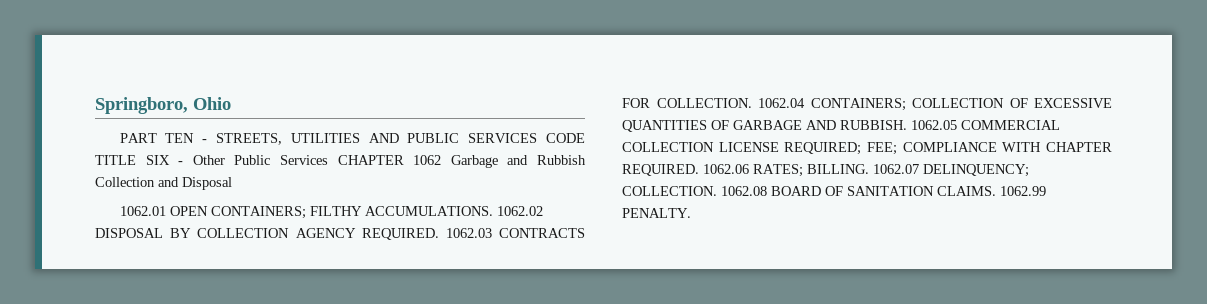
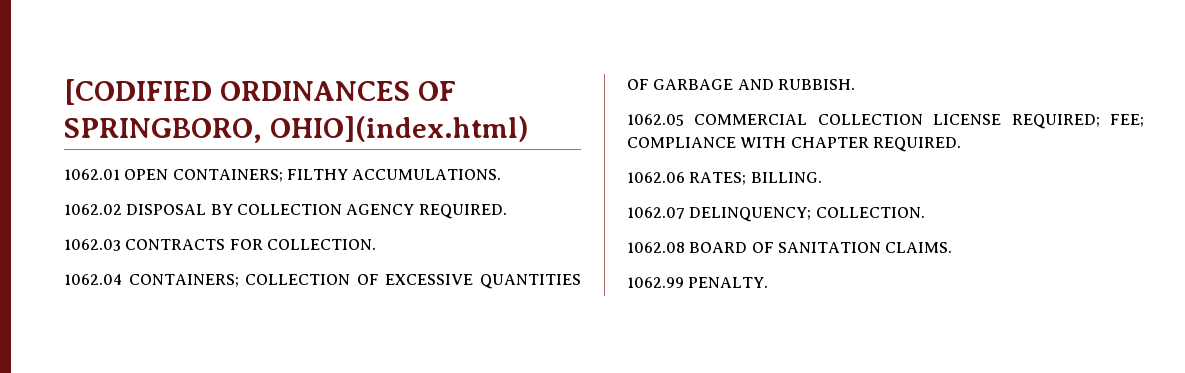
[95,97,231,114] [119,133,585,145] [95,155,586,168] [95,177,232,190] Springboro, Ohio // PART TEN - STREETS, UTILITIES AND PUBLIC SERVICES CODE TITLE SIX - Other Public Services CHAPTER 1062 Garbage and Rubbish Collection and Disposal -> [64,79,456,105] [64,116,529,143] [CODIFIED ORDINANCES OF SPRINGBORO, OHIO](index.html)
(493, 211) none -> (502, 174) //
(439, 234) none -> (507, 211) //
(752, 103) none -> (376, 244) //
(907, 125) none -> (855, 84) //
(699, 170) none -> (961, 144) //
(869, 169) none -> (822, 177) //
(717, 191) none -> (925, 212) //
(996, 191) none -> (953, 247) //

